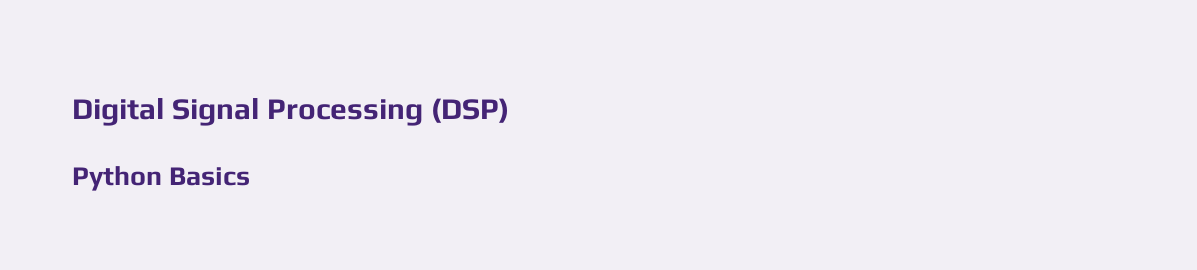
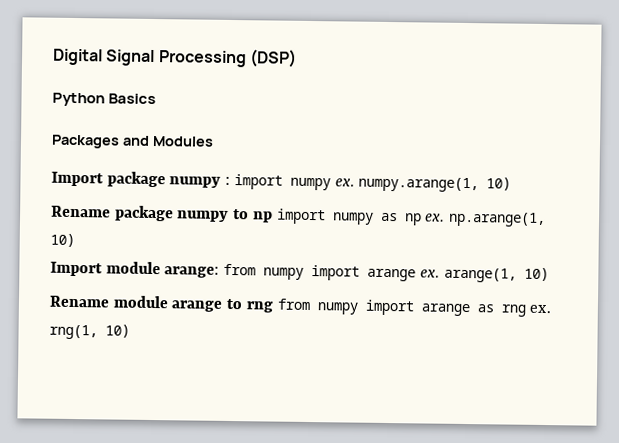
(251, 176) none -> [51,134,214,149] [51,171,512,193] [51,205,547,228] [50,233,75,248] [50,261,549,283] [49,295,552,317] [49,324,130,340] // Packages and Modules // Import package numpy : import numpy ex. numpy.arange(1, 10) // Rename package numpy to np import numpy as np ex. np.arange(1, 10) // Import module arange: from numpy import arange ex. arange(1, 10) // Rename module arange to rng from numpy import arange as rng ex. rng(1, 10)

